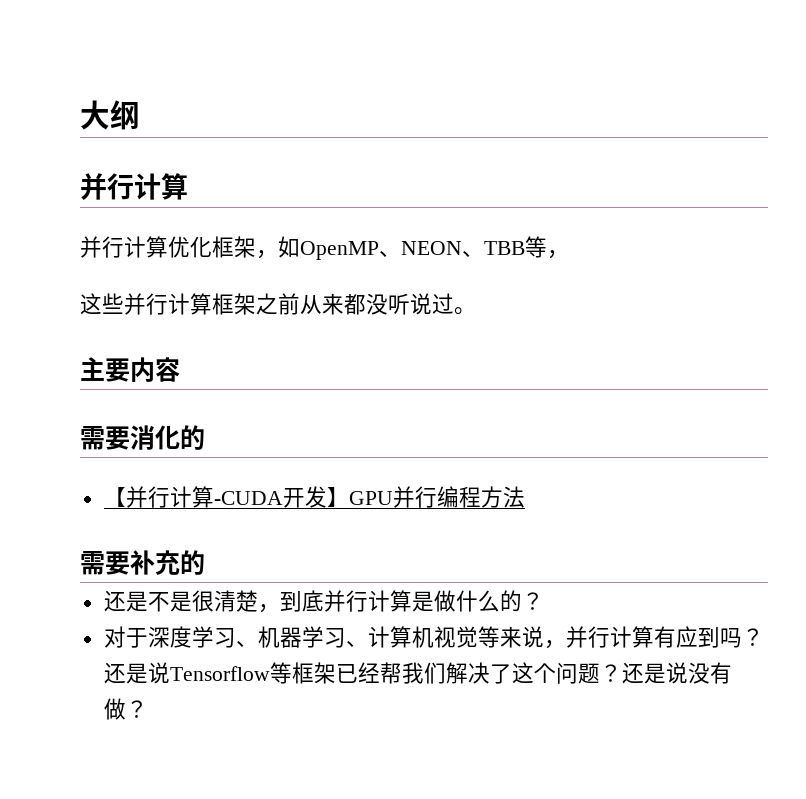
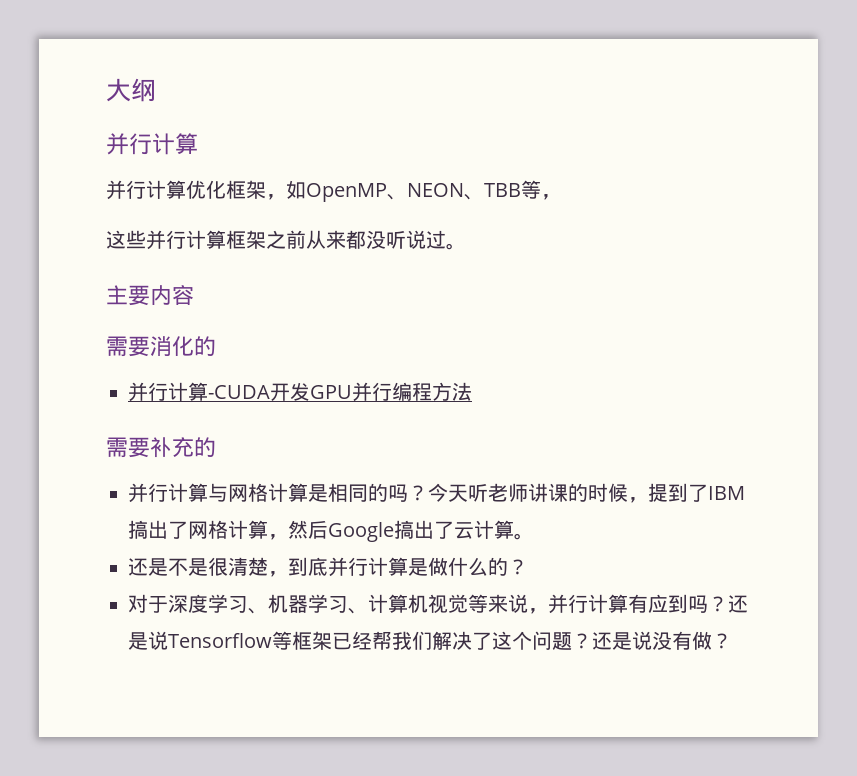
[103,487,126,508] 【 -> (216, 346) none
[326,487,349,508] 】 -> (310, 391) none
(205, 562) none -> [128,483,745,503] [128,520,534,542] // 并行计算与网格计算是相同的吗？今天听老师讲课的时候，提到了IBM搞出了网格计算，然后Google搞出了云计算。

